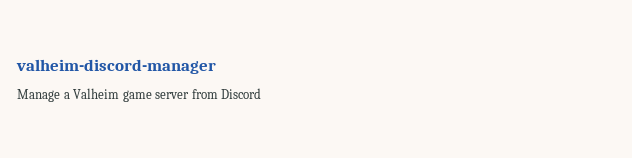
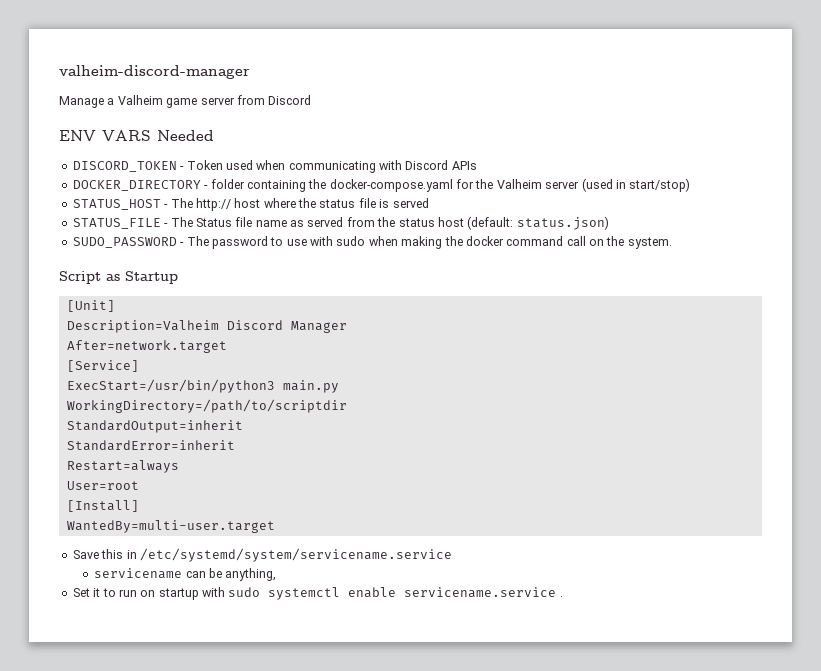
(262, 93) none -> [59,130,214,141] [72,160,477,173] [72,178,691,192] [72,198,429,211] [72,216,609,230] [72,236,672,249] [59,271,178,284] [66,300,115,312] [66,320,347,333] [66,340,227,353] [66,360,139,372] [66,379,339,393] [66,399,347,413] [66,420,243,433] [66,440,235,451] [66,460,179,473] [66,481,139,490] [66,500,139,512] [66,520,275,533] [72,548,452,562] [94,568,277,581] [72,587,563,600] // ENV VARS Needed // DISCORD_TOKEN - Token used when communicating with Discord APIs // DOCKER_DIRECTORY - folder containing the docker-compose.yaml for the Valheim server (used in start/stop) // STATUS_HOST - The http:// host where the status file is served // STATUS_FILE - The Status file name as served from the status host (default: status.json) // SUDO_PASSWORD - The password to use with sudo when making the docker command call on the system. // Script as Startup // [Unit] // Description=Valheim Discord Manager // After=network.target // [Service] // ExecStart=/usr/bin/python3 main.py // WorkingDirectory=/path/to/scriptdir // StandardOutput=inherit // StandardError=inherit // Restart=always // User=root // [Install] // WantedBy=multi-user.target // Save this in /etc/systemd/system/servicename.service // servicename can be anything, // Set it to run on startup with sudo systemctl enable servicename.service .

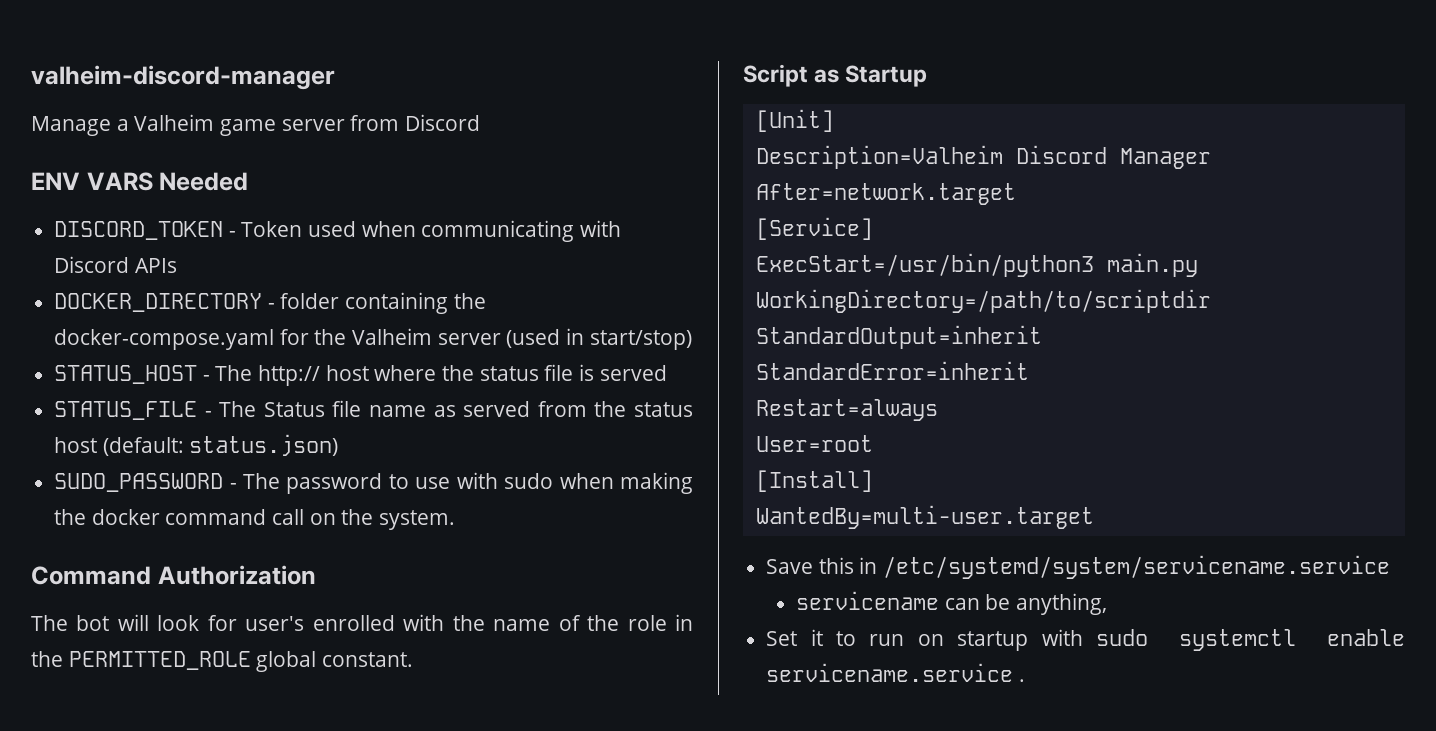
(672, 243) none -> [31,565,316,585] [31,614,693,631] [31,651,414,672] // Command Authorization // The bot will look for user's enrolled with the name of the role in the PERMITTED_ROLE global constant.

